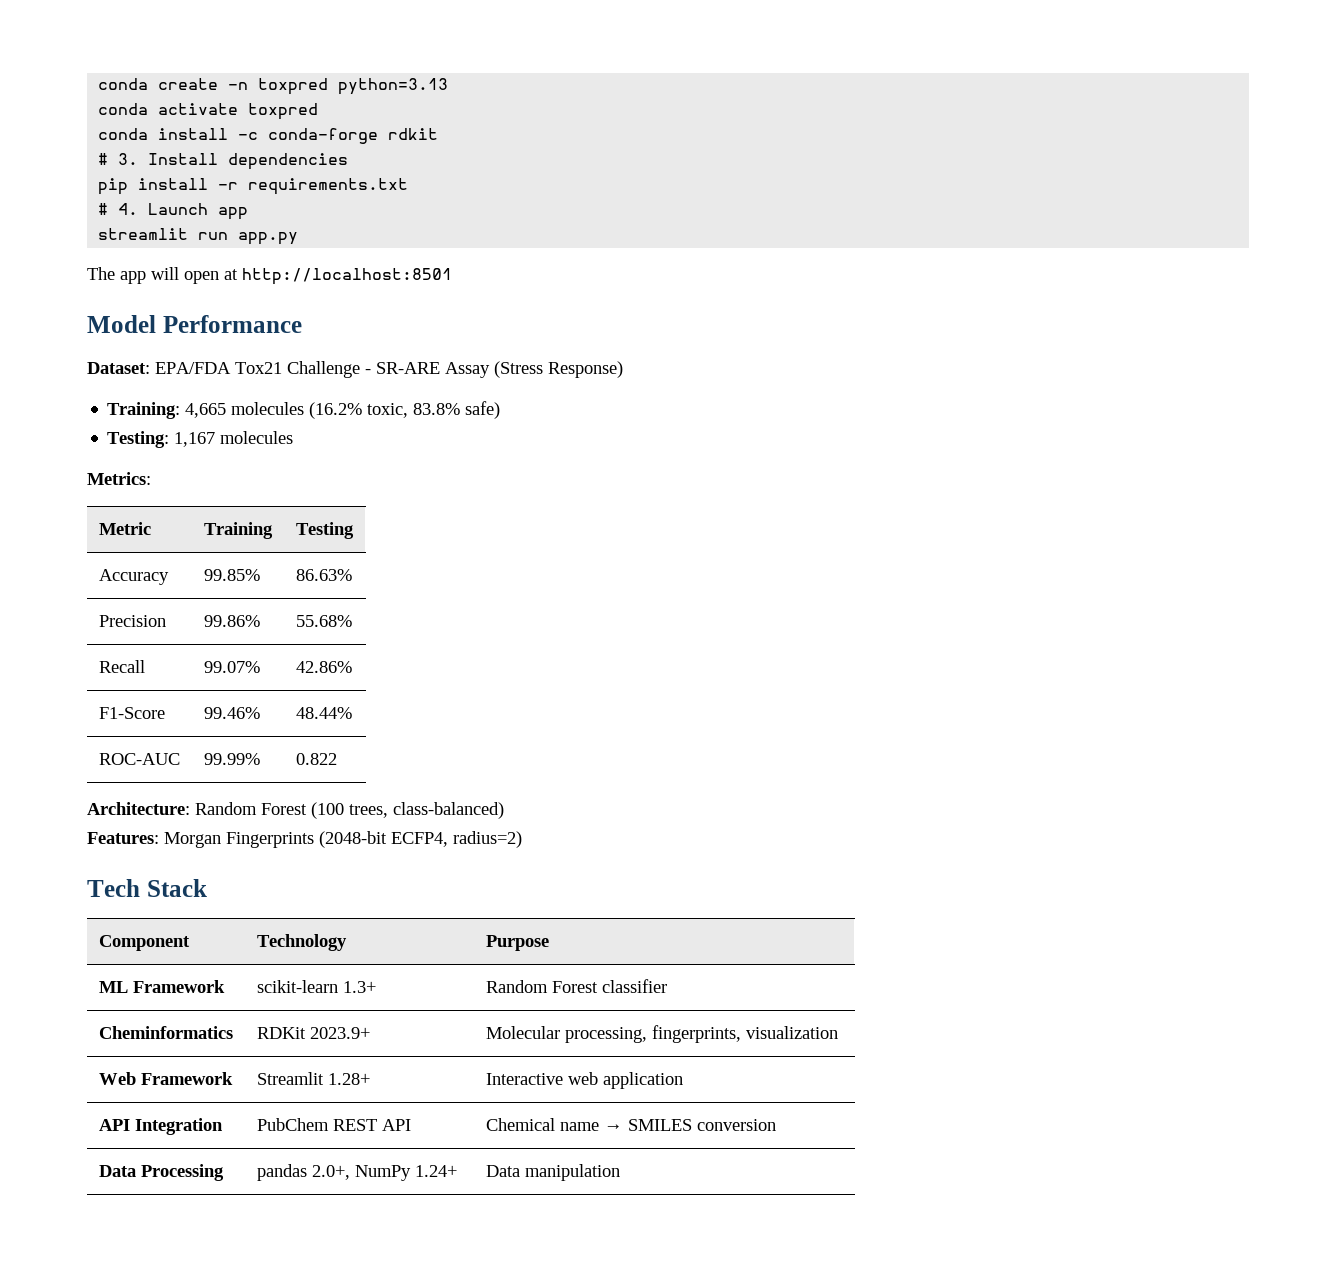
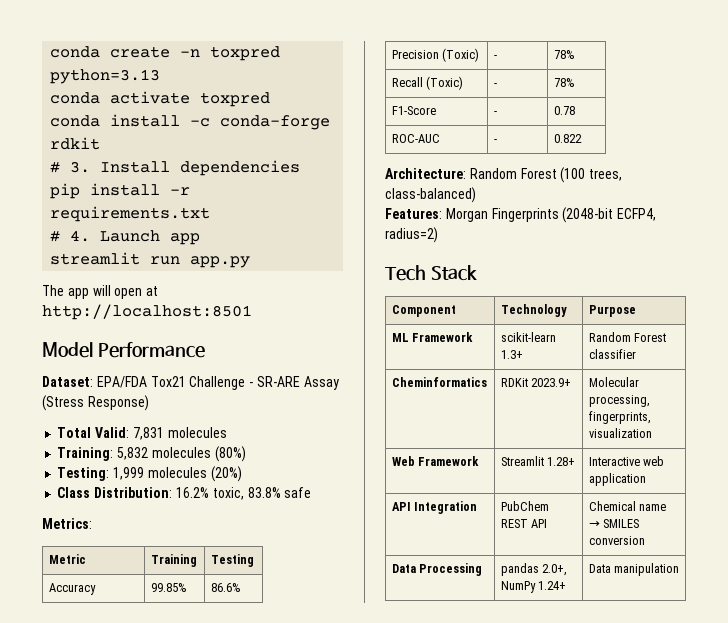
[107,401,501,419] [107,431,294,448] Training: 4,665 molecules (16.2% toxic, 83.8% safe) // Testing: 1,167 molecules -> [57,427,227,440] [57,446,246,462] [57,466,242,482] [57,487,312,500] Total Valid: 7,831 molecules // Training: 5,832 molecules (80%) // Testing: 1,999 molecules (20%) // Class Distribution: 16.2% toxic, 83.8% safe
[295,569,352,581] 86.63% -> [210,583,241,592] 86.6%
[203,615,260,627] [295,615,352,627] [98,660,145,673] [203,661,260,673] [295,661,352,673] | 99.86% | 55.68% // Recall | 99.07% | 42.86% -> [442,48,480,62] [493,55,497,59] [553,50,575,59] [391,76,464,90] [493,83,497,87] [553,78,575,87] (Toxic) | - | 78% // Recall (Toxic) | - | 78%
[203,707,260,719] [295,707,352,719] 99.46% | 48.44% -> [493,111,497,115] [553,106,575,115] - | 0.78
[203,753,260,765] 99.99% -> [493,139,497,143] -

